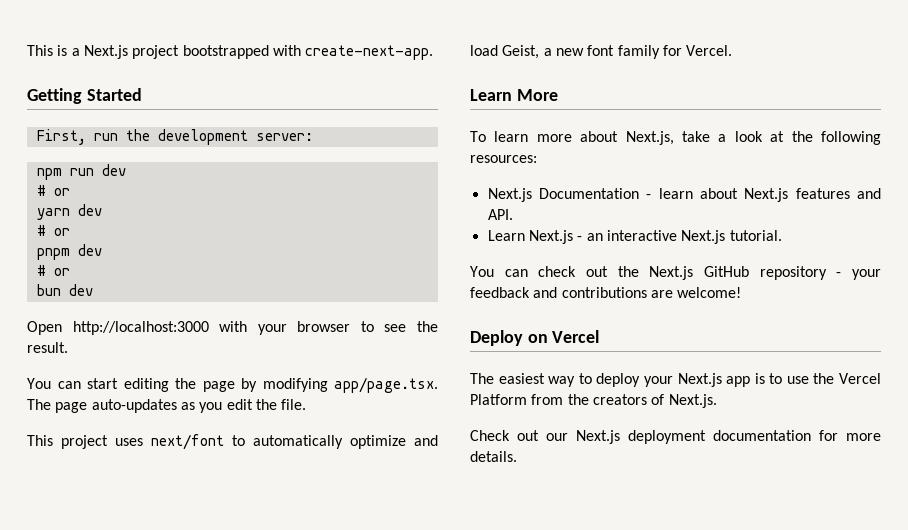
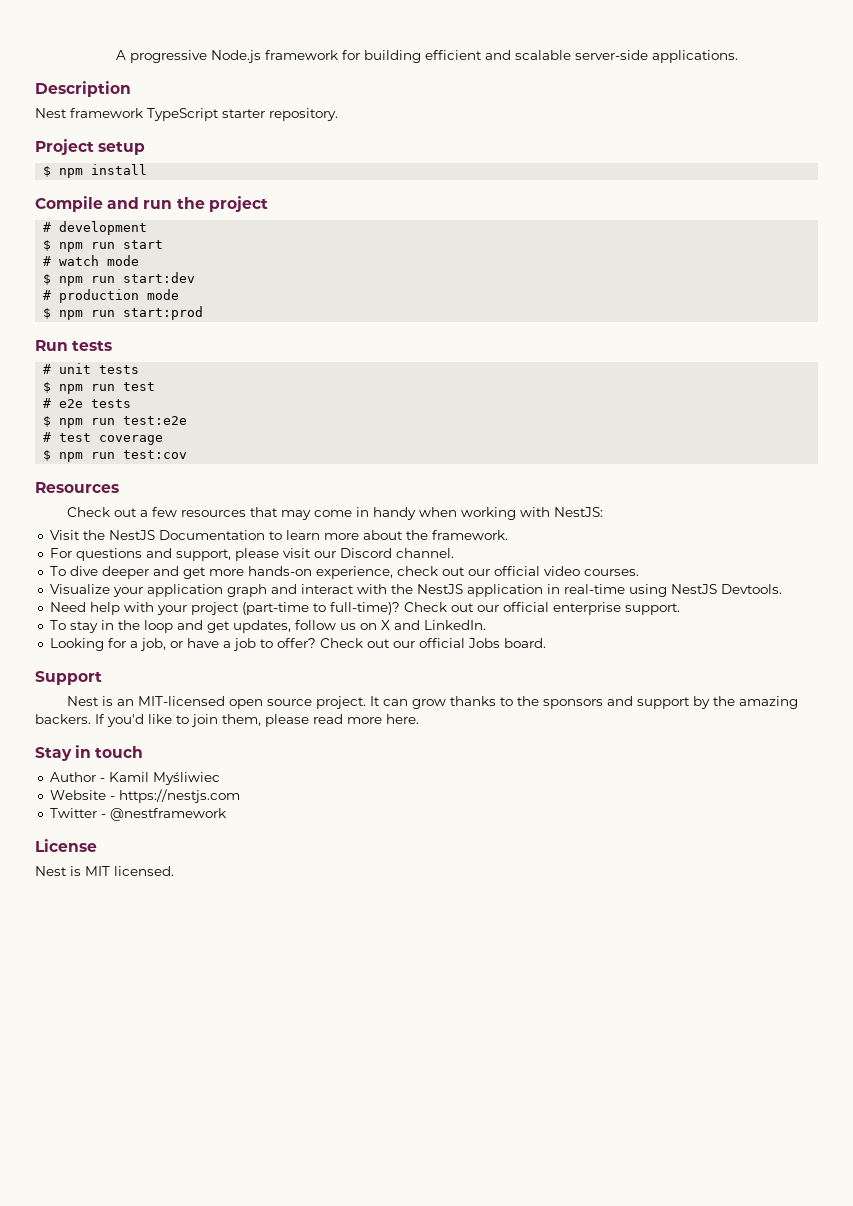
[27,45,434,60] [27,88,142,104] [36,129,150,145] This is a Next.js project bootstrapped with create-next-app. // Getting Started // First, run the -> [115,50,738,63] [35,81,131,97] [35,108,338,121] [35,139,146,155] [43,164,148,178] [35,196,268,212] [43,222,52,232] A progressive Node.js framework for building efficient and scalable server-side applications. // Description // Nest framework TypeScript starter repository. // Project setup // $ npm install // Compile and run the project // #
[255,133,313,141] [36,164,126,180] [36,185,70,196] [36,204,102,220] [36,225,70,236] [36,244,102,260] [36,265,70,276] [36,284,93,296] [27,321,438,335] [27,342,68,353] [27,377,438,393] [27,399,307,413] [27,434,438,450] [470,45,733,59] [470,89,558,101] [470,131,881,145] [470,155,537,163] [487,188,881,202] [487,209,513,220] [487,230,782,244] [470,266,881,280] [470,287,742,298] [470,330,600,346] [470,373,881,387] [470,394,717,408] [470,430,881,444] [470,451,517,462] server: // npm run dev // # or // yarn dev // # or // pnpm dev // # or // bun dev // Open http://localhost:3000 with your browser to see the result. // You can start editing the page by modifying app/page.tsx. The page auto-updates as you edit the file. // This project uses next/font to automatically optimize and load Geist, a new font family for Vercel. // Learn More // To learn more about Next.js, take a look at the following resources: // Next.js Documentation - learn about Next.js features and API. // Learn Next.js - an interactive Next.js tutorial. // You can check out the Next.js GitHub repository - your feedback and contributions are welcome! // Deploy on Vercel // The easiest way to deploy your Next.js app is to use the Vercel Platform from the creators of Next.js. // Check out our Next.js deployment documentation for more details. -> [43,240,164,252] [43,255,140,266] [43,272,196,286] [43,289,180,303] [43,306,204,320] [35,340,113,351] [43,363,140,374] [43,382,156,394] [43,398,132,408] [43,416,188,428] [43,432,164,445] [43,450,188,462] [35,482,119,493] [67,507,604,520] [49,530,508,540] [49,548,454,561] [49,566,639,579] [49,584,782,597] [49,602,680,615] [49,620,486,633] [49,638,546,651] [35,671,102,685] [67,696,799,709] [35,714,419,727] [35,745,144,761] [49,772,220,785] [49,789,240,803] [49,808,226,821] [35,839,97,852] [35,866,174,876] // $ npm run start // # watch mode // $ npm run start:dev // # production mode // $ npm run start:prod // Run tests // # unit tests // $ npm run test // # e2e tests // $ npm run test:e2e // # test coverage // $ npm run test:cov // Resources // Check out a few resources that may come in handy when working with NestJS: // Visit the NestJS Documentation to learn more about the framework. // For questions and support, please visit our Discord channel. // To dive deeper and get more hands-on experience, check out our official video courses. // Visualize your application graph and interact with the NestJS application in real-time using NestJS Devtools. // Need help with your project (part-time to full-time)? Check out our official enterprise support. // To stay in the loop and get updates, follow us on X and LinkedIn. // Looking for a job, or have a job to offer? Check out our official Jobs board. // Support // Nest is an MIT-licensed open source project. It can grow thanks to the sponsors and support by the amazing backers. If you'd like to join them, please read more here. // Stay in touch // Author - Kamil Myśliwiec // Website - https://nestjs.com // Twitter - @nestframework // License // Nest is MIT licensed.

